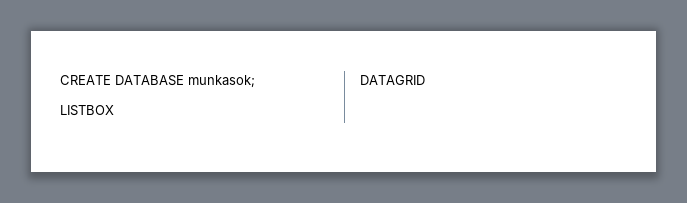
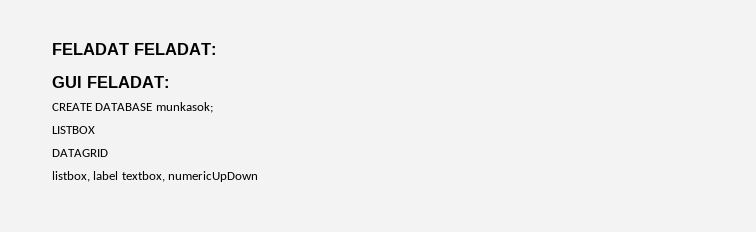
(60, 80) none -> [52,43,217,55] [52,76,170,88] FELADAT FELADAT: // GUI FELADAT: //
(425, 80) none -> [52,171,259,182] // listbox, label textbox, numericUpDown

